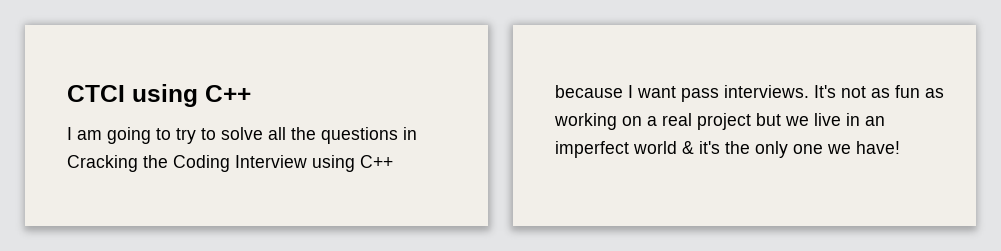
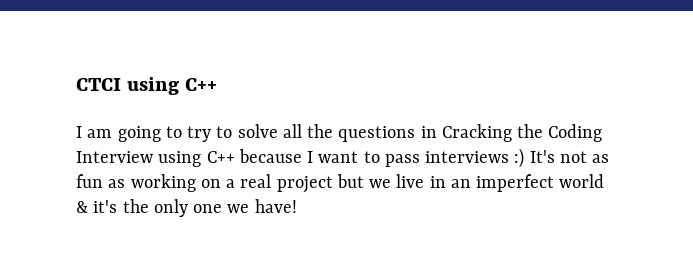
[681,85,809,102] pass interviews. -> [363,148,525,168] to pass interviews :)

